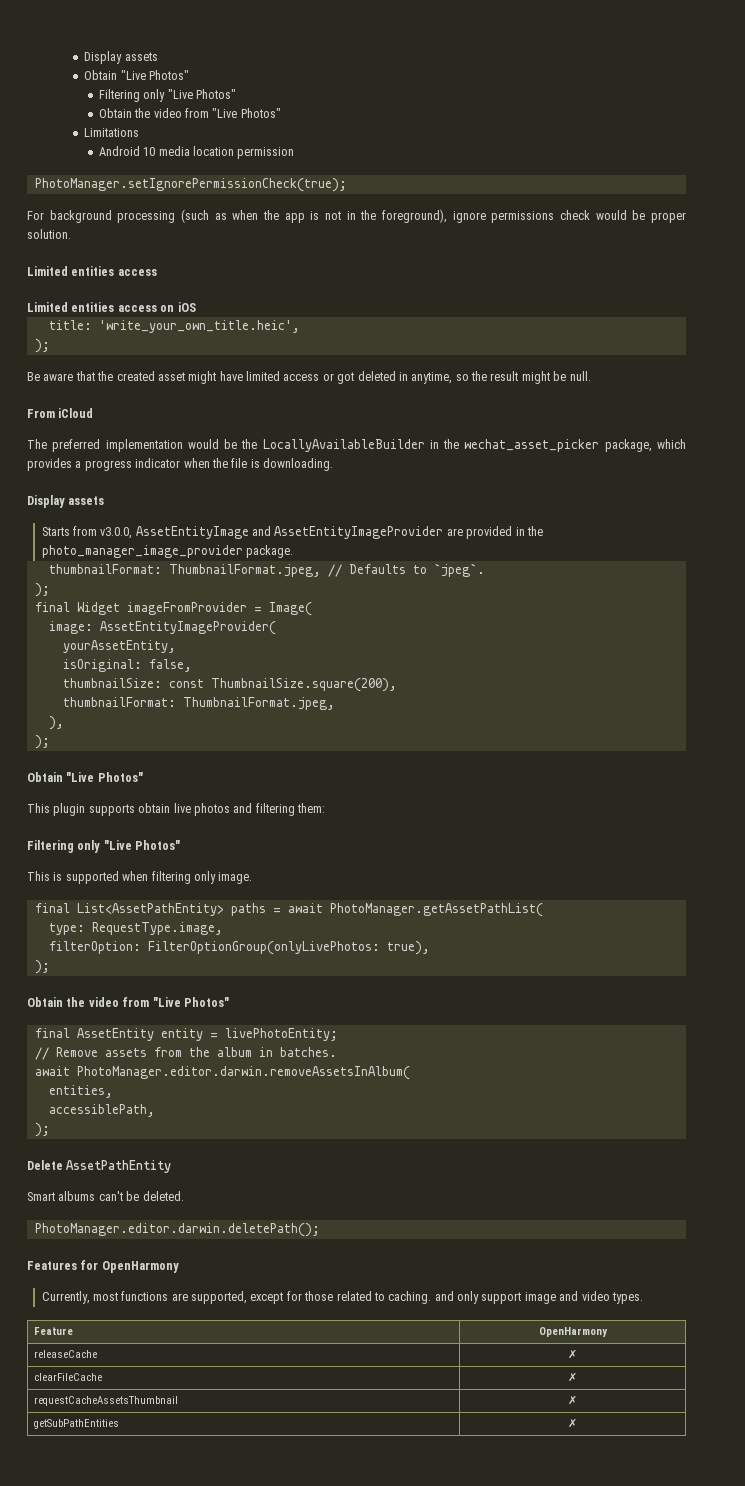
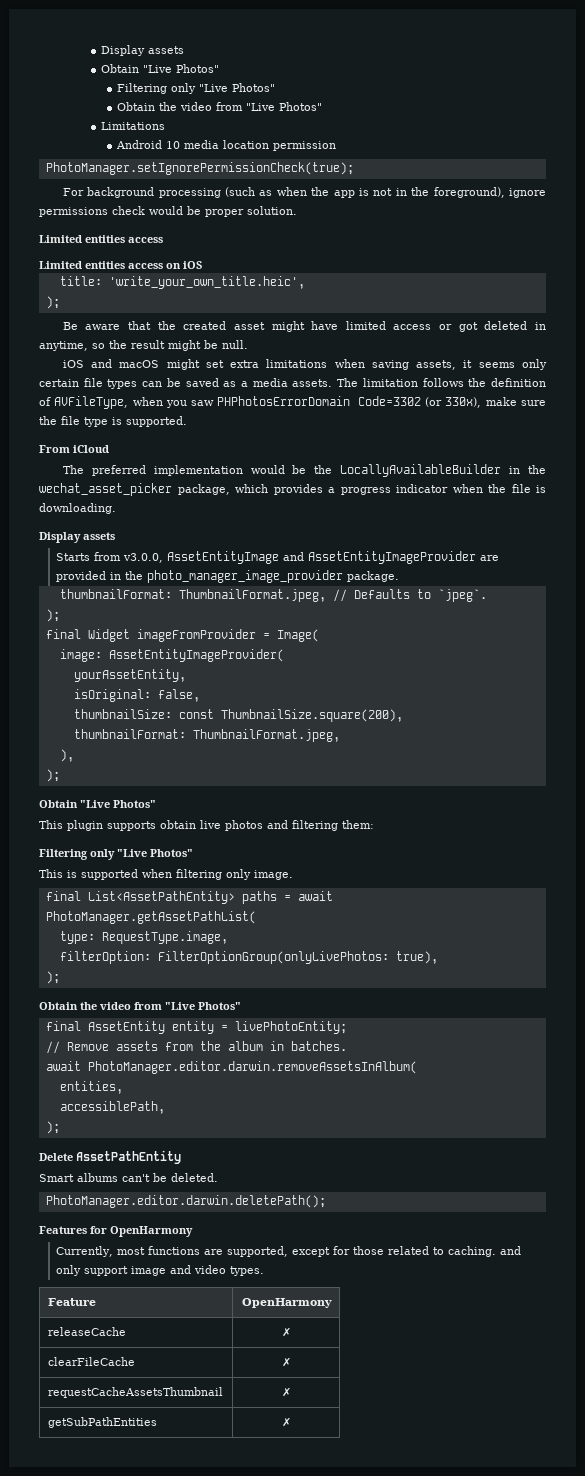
(591, 376) none -> [62,359,547,370] [39,378,546,389] [39,396,546,409] [39,416,187,427] // iOS and macOS might set extra limitations when saving assets, it seems only certain file types can be saved as a media assets. The limitation follows the definition of AVFileType, when you saw PHPhotosErrorDomain Code=3302 (or 330x), make sure the file type is supported.

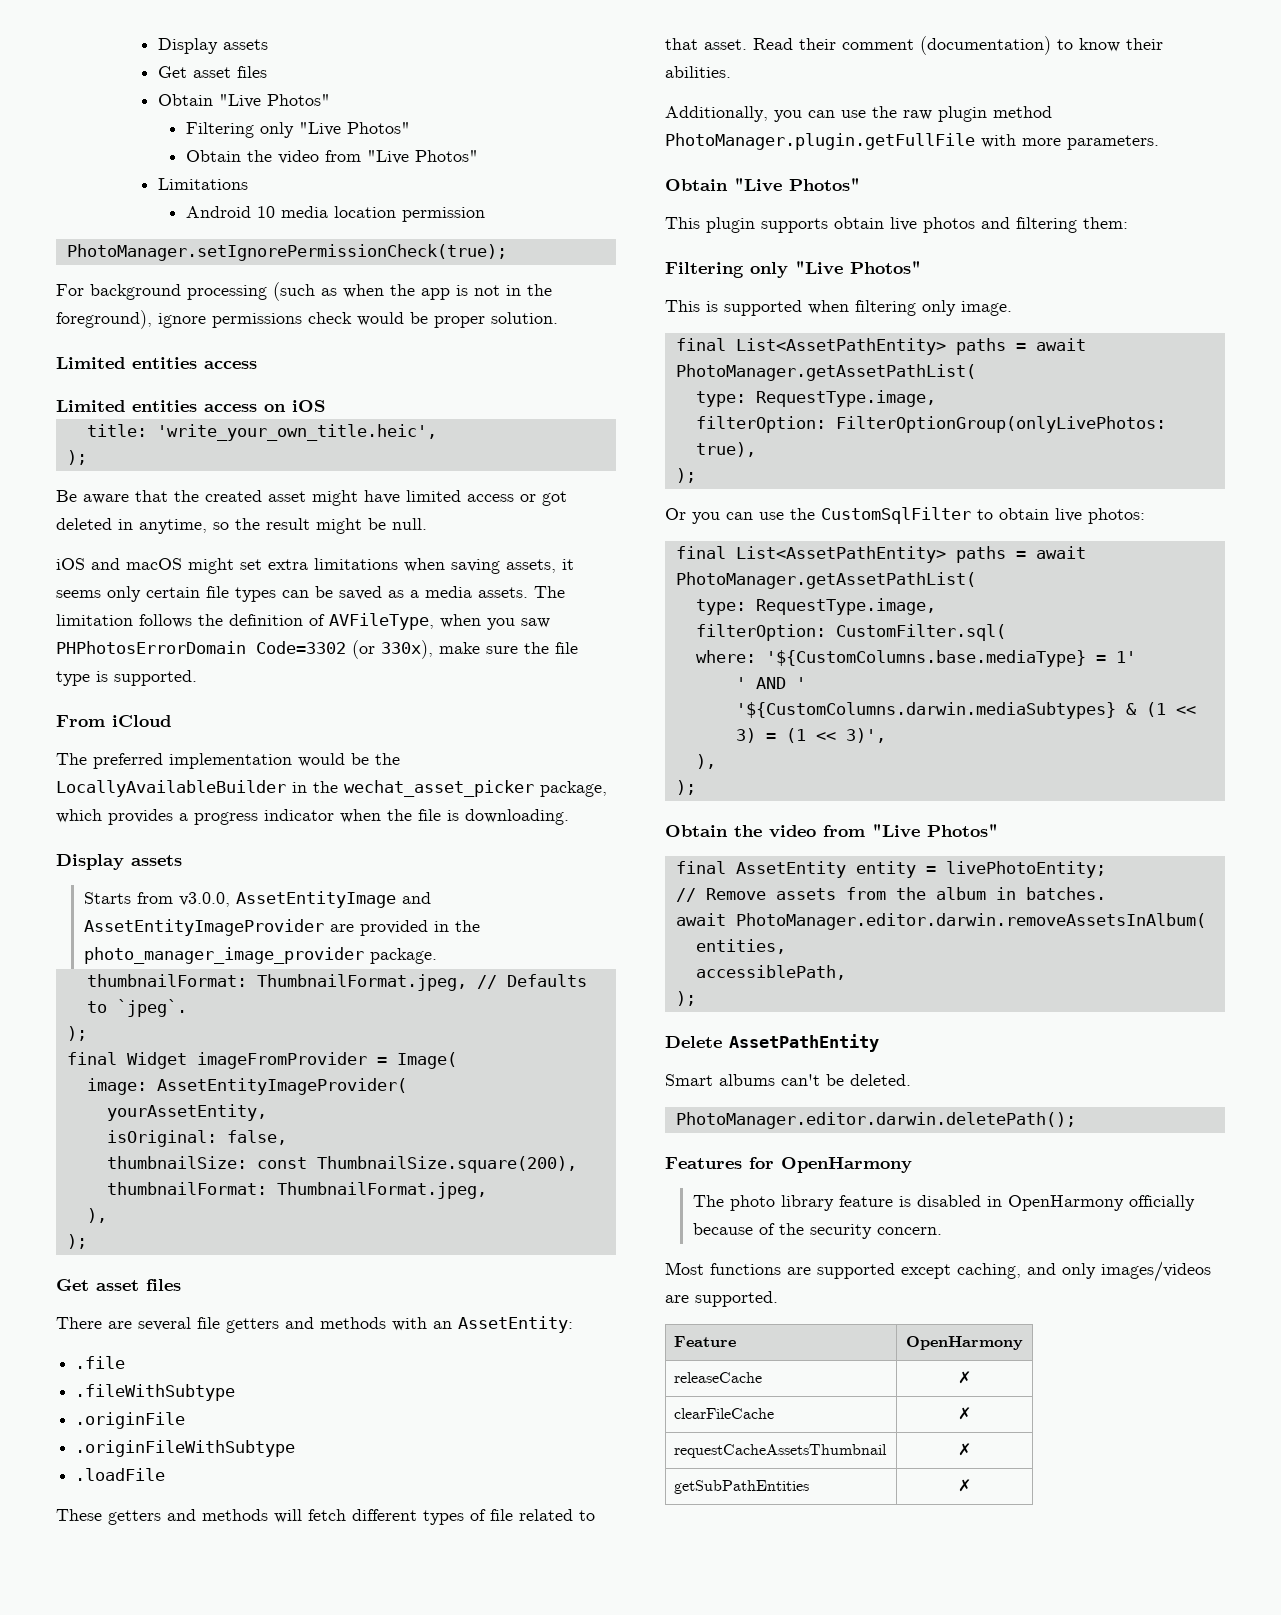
[100,45,184,56] Display assets -> [158,38,269,54] [158,66,268,78] Display assets // Get asset files
(60, 775) none -> [56,1279,181,1291] [56,1316,573,1333] [75,1356,126,1369] [75,1384,236,1401] [75,1412,186,1429] [75,1440,296,1457] [75,1468,166,1481] [56,1509,595,1525] [665,36,1163,55] [665,66,731,78] [665,106,1052,122] [665,133,1159,150] // Get asset files // There are several file getters and methods with an AssetEntity: // .file // .fileWithSubtype // .originFile // .originFileWithSubtype // .loadFile // These getters and methods will fetch different types of file related to that asset. Read their comment (documentation) to know their abilities. // Additionally, you can use the raw plugin method PhotoManager.plugin.getFullFile with more parameters.
(60, 977) none -> [665,507,1145,524] [675,546,1086,563] [675,572,976,589] [695,598,936,615] [695,624,1006,641] [695,650,1136,667] [735,677,806,689] [735,702,1196,719] [735,728,886,743] [695,754,716,769] [675,780,696,795] // Or you can use the CustomSqlFilter to obtain live photos: // final List<AssetPathEntity> paths = await PhotoManager.getAssetPathList( // type: RequestType.image, // filterOption: CustomFilter.sql( // where: '${CustomColumns.base.mediaType} = 1' // ' AND ' // '${CustomColumns.darwin.mediaSubtypes} & (1 << 3) = (1 << 3)', // ), // );
[55,1246,521,1257] [55,1265,264,1276] Currently, most functions are supported, except for those related to caching. and only support image and video types. -> [692,1195,1195,1211] [692,1223,942,1239] [665,1261,1211,1282] [665,1291,778,1307] The photo library feature is disabled in OpenHarmony officially because of the security concern. // Most functions are supported except caching, and only images/videos are supported.

